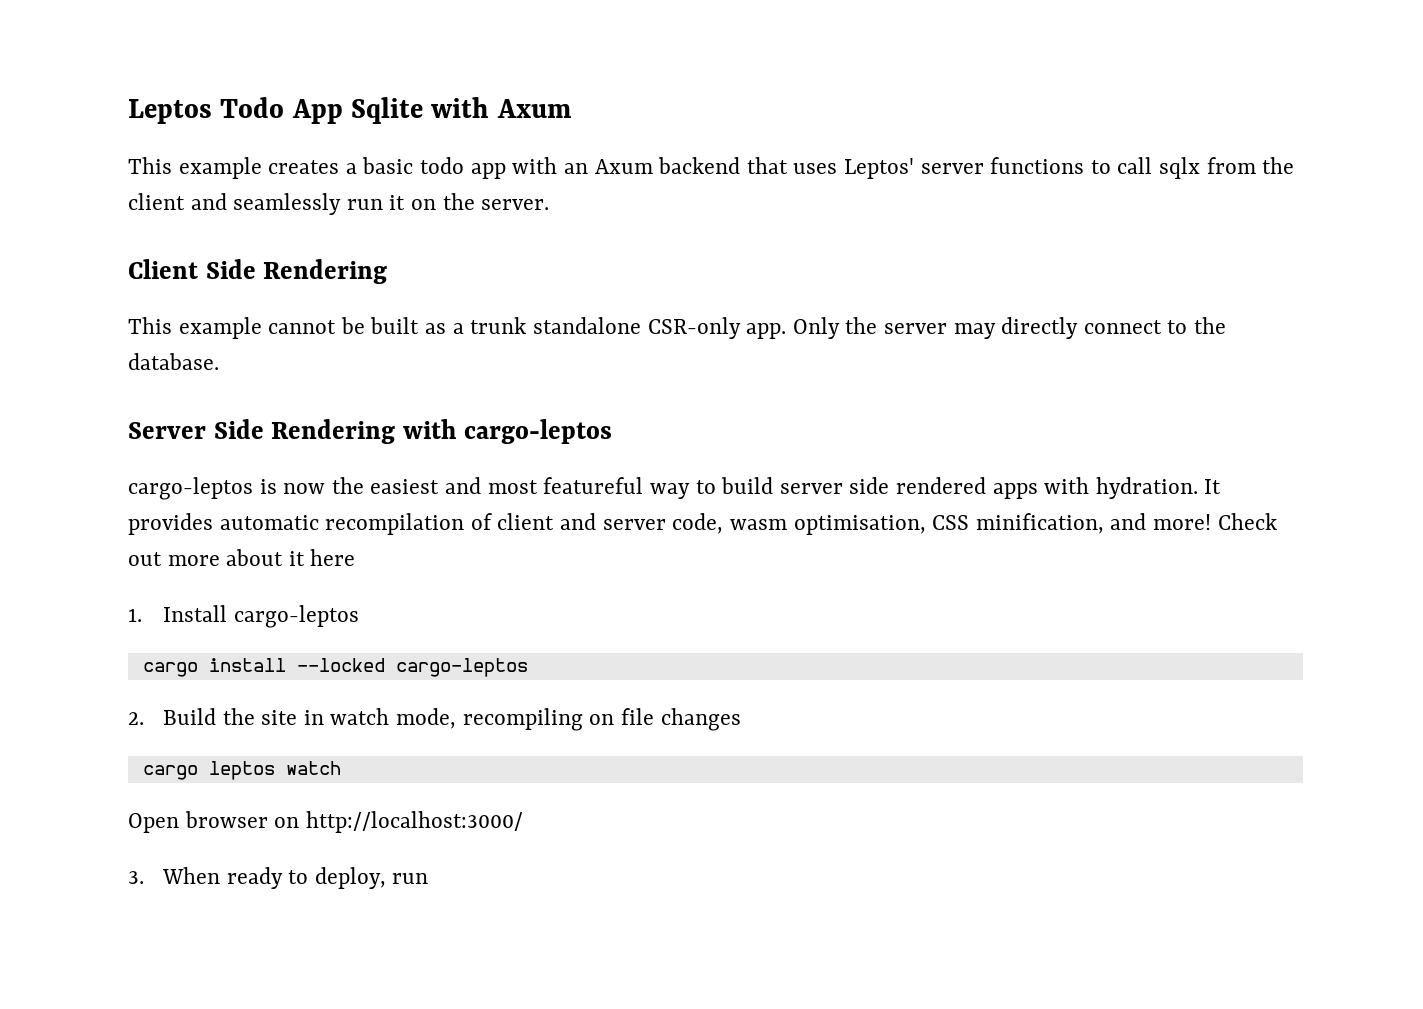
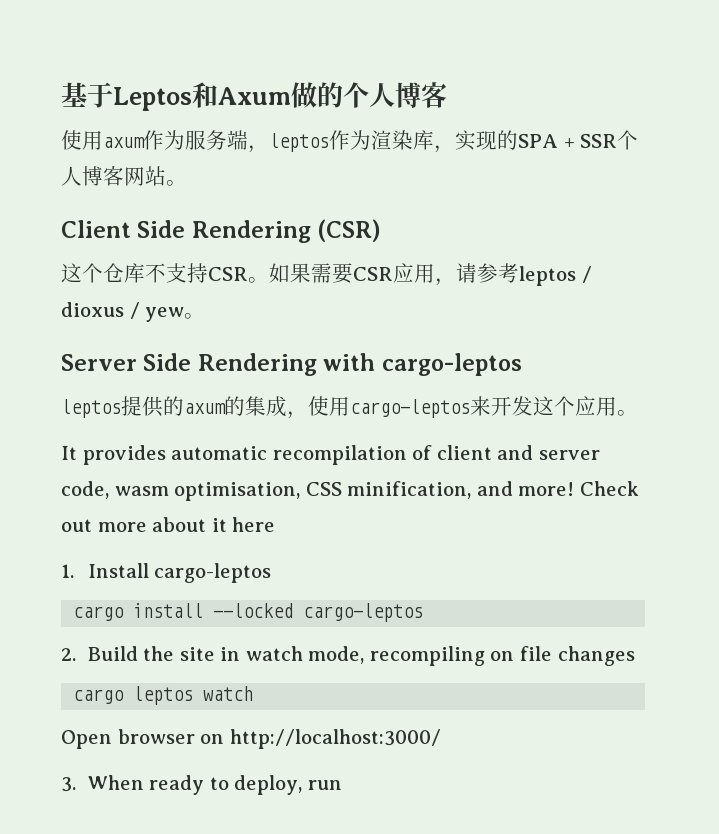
[128,97,571,124] [128,157,1295,179] [128,193,550,215] [128,259,388,284] [128,317,1227,339] [128,353,219,370] Leptos Todo App Sqlite with Axum // This example creates a basic todo app with an Axum backend that uses Leptos' server functions to call sqlx from the client and seamlessly run it on the server. // Client Side Rendering // This example cannot be built as a trunk standalone CSR-only app. Only the server may directly connect to the database. -> [61,82,447,111] [61,130,639,153] [61,166,187,186] [61,219,382,243] [61,263,592,286] [61,302,206,322] 基于Leptos和Axum做的个人博客 // 使用axum作为服务端，leptos作为渲染库，实现的SPA + SSR个人博客网站。 // Client Side Rendering (CSR) // 这个仓库不支持CSR。如果需要CSR应用，请参考leptos / dioxus / yew。
[128,477,1198,500] cargo-leptos is now the easiest and most featureful way to build server side rendered apps with hydration. -> [61,396,638,419] leptos提供的axum的集成，使用cargo-leptos来开发这个应用。 //

